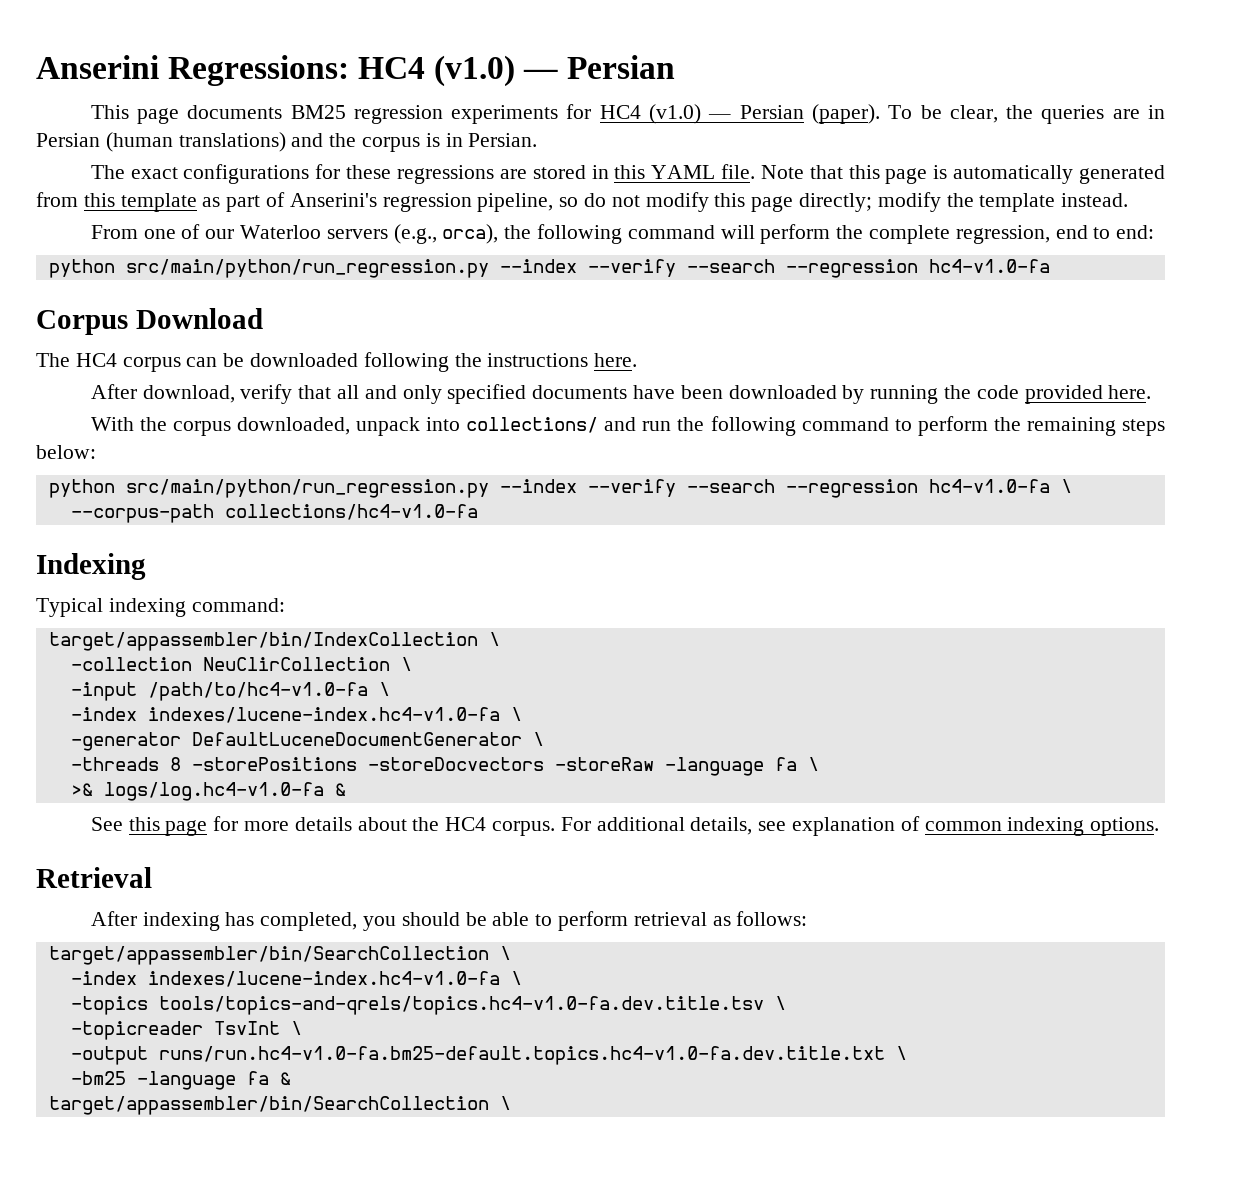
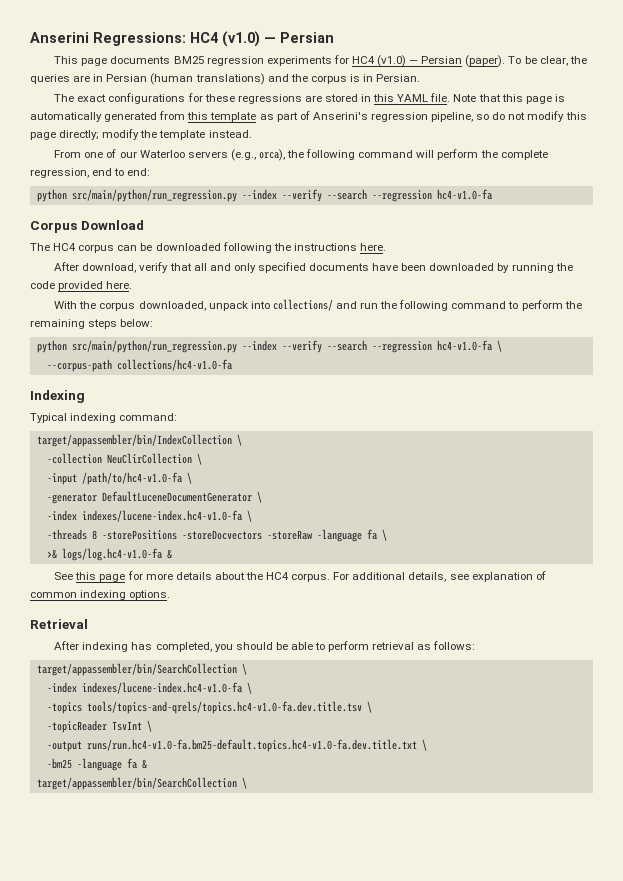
[70,707,522,723] [70,732,544,751] // -index indexes/lucene-index.hc4-v1.0-fa \ // -generator DefaultLuceneDocumentGenerator \ -> [46,491,262,504] [46,510,252,522] // -generator DefaultLuceneDocumentGenerator \ // -index indexes/lucene-index.hc4-v1.0-fa \
[70,1021,203,1040] -topicreader -> [46,720,107,733] -topicReader

